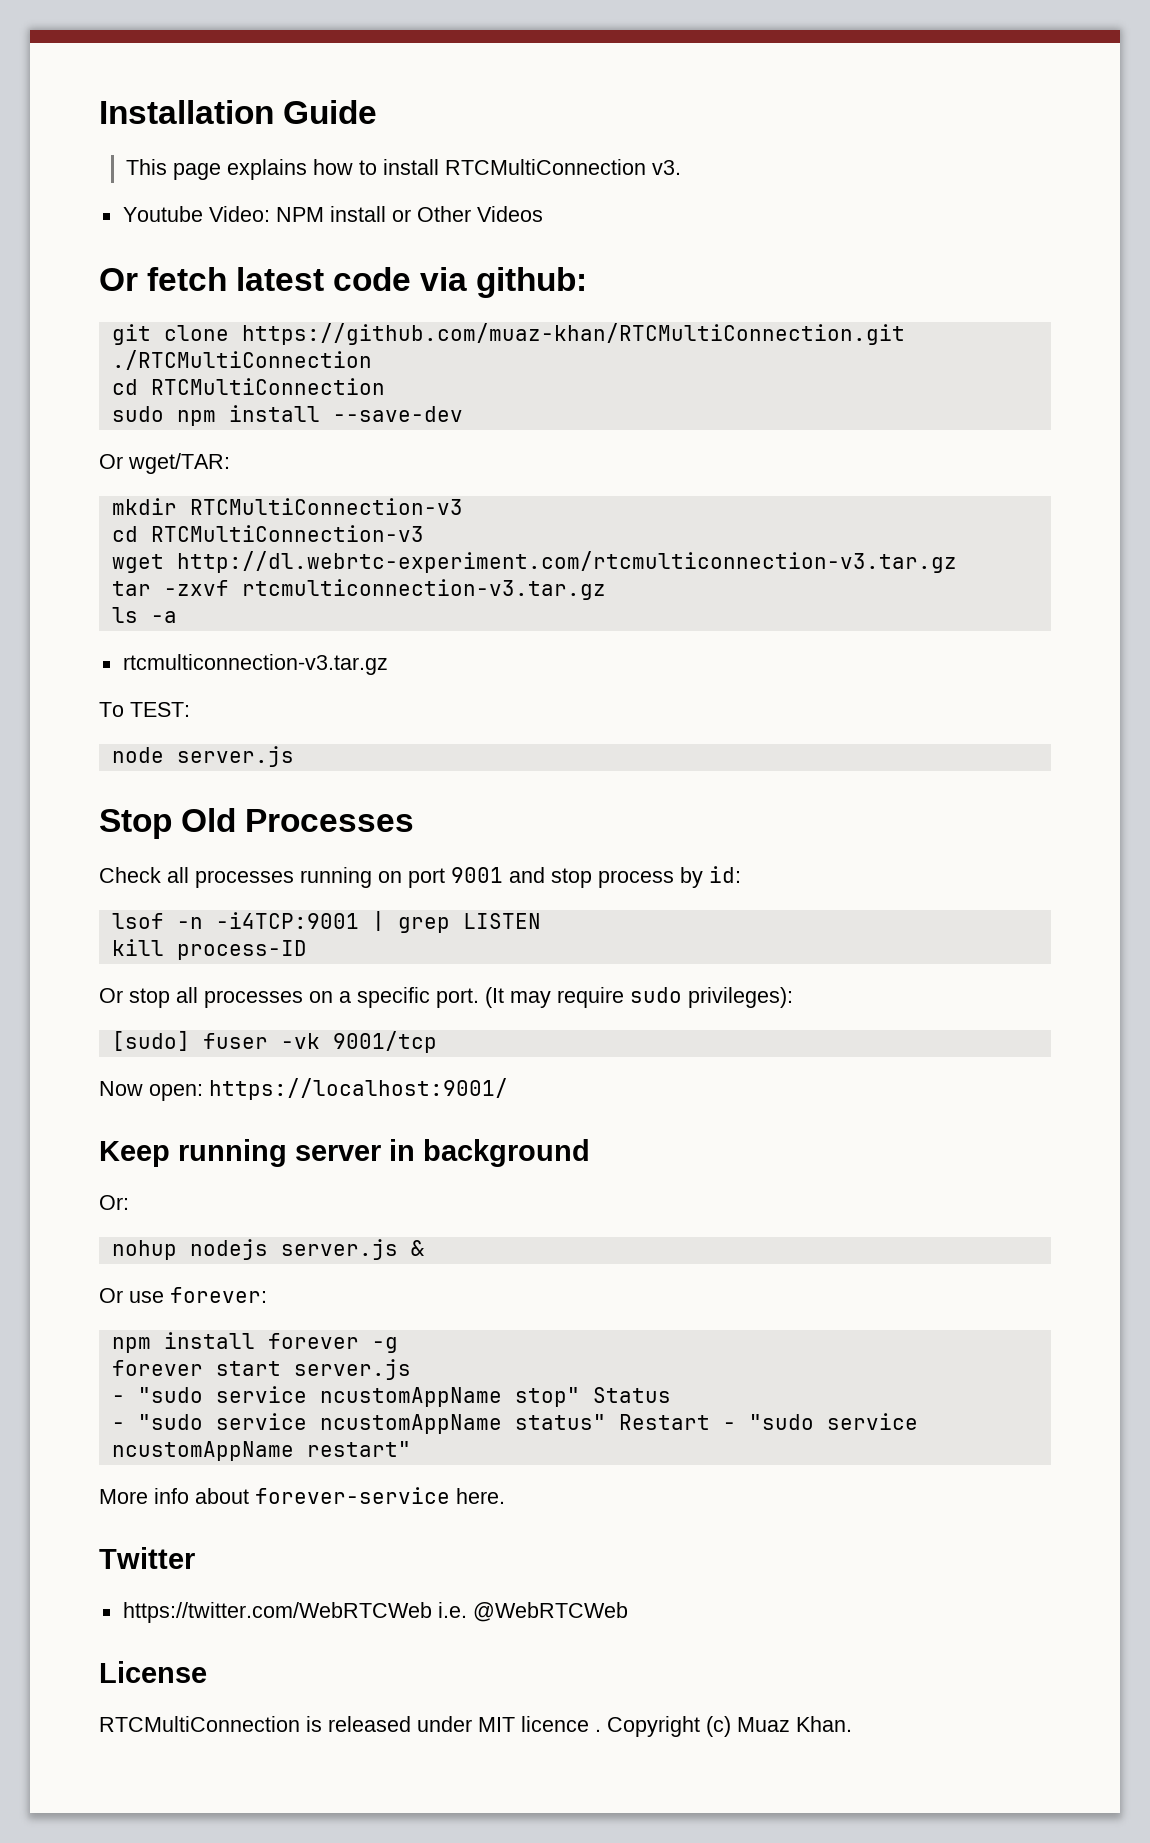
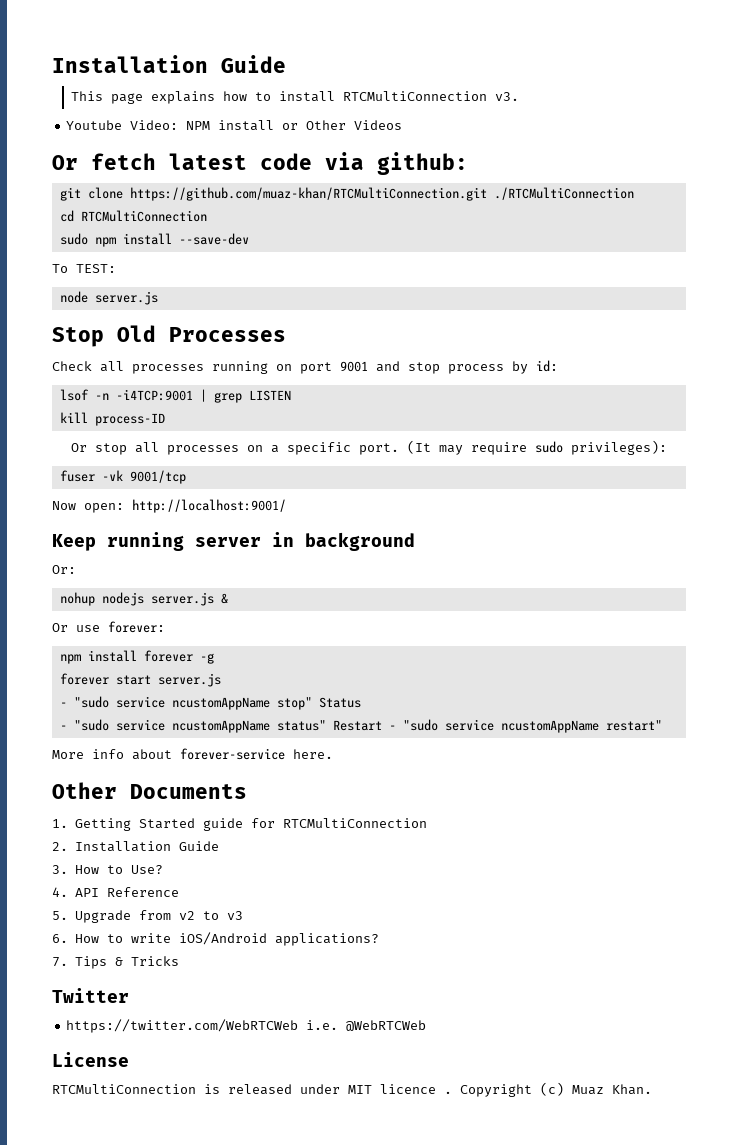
[99,453,230,474] [111,498,463,515] [111,525,424,542] [111,551,957,573] [111,579,606,600] [111,607,177,623] [122,654,388,675] // Or wget/TAR: // mkdir RTCMultiConnection-v3 // cd RTCMultiConnection-v3 // wget http://dl.webrtc-experiment.com/rtcmulticonnection-v3.tar.gz // tar -zxvf rtcmulticonnection-v3.tar.gz // ls -a // rtcmulticonnection-v3.tar.gz -> (249, 239) none
[111,1031,190,1051] [sudo] -> (667, 447) none
[209,1078,508,1100] https://localhost:9001/ -> [132,499,286,513] http://localhost:9001/
(505, 1496) none -> [52,782,247,799] [52,818,427,831] [52,841,219,852] [52,865,163,874] [52,887,179,897] [52,910,243,923] [52,932,379,946] [52,956,179,969] // Other Documents // 1. Getting Started guide for RTCMultiConnection // 2. Installation Guide // 3. How to Use? // 4. API Reference // 5. Upgrade from v2 to v3 // 6. How to write iOS/Android applications? // 7. Tips & Tricks

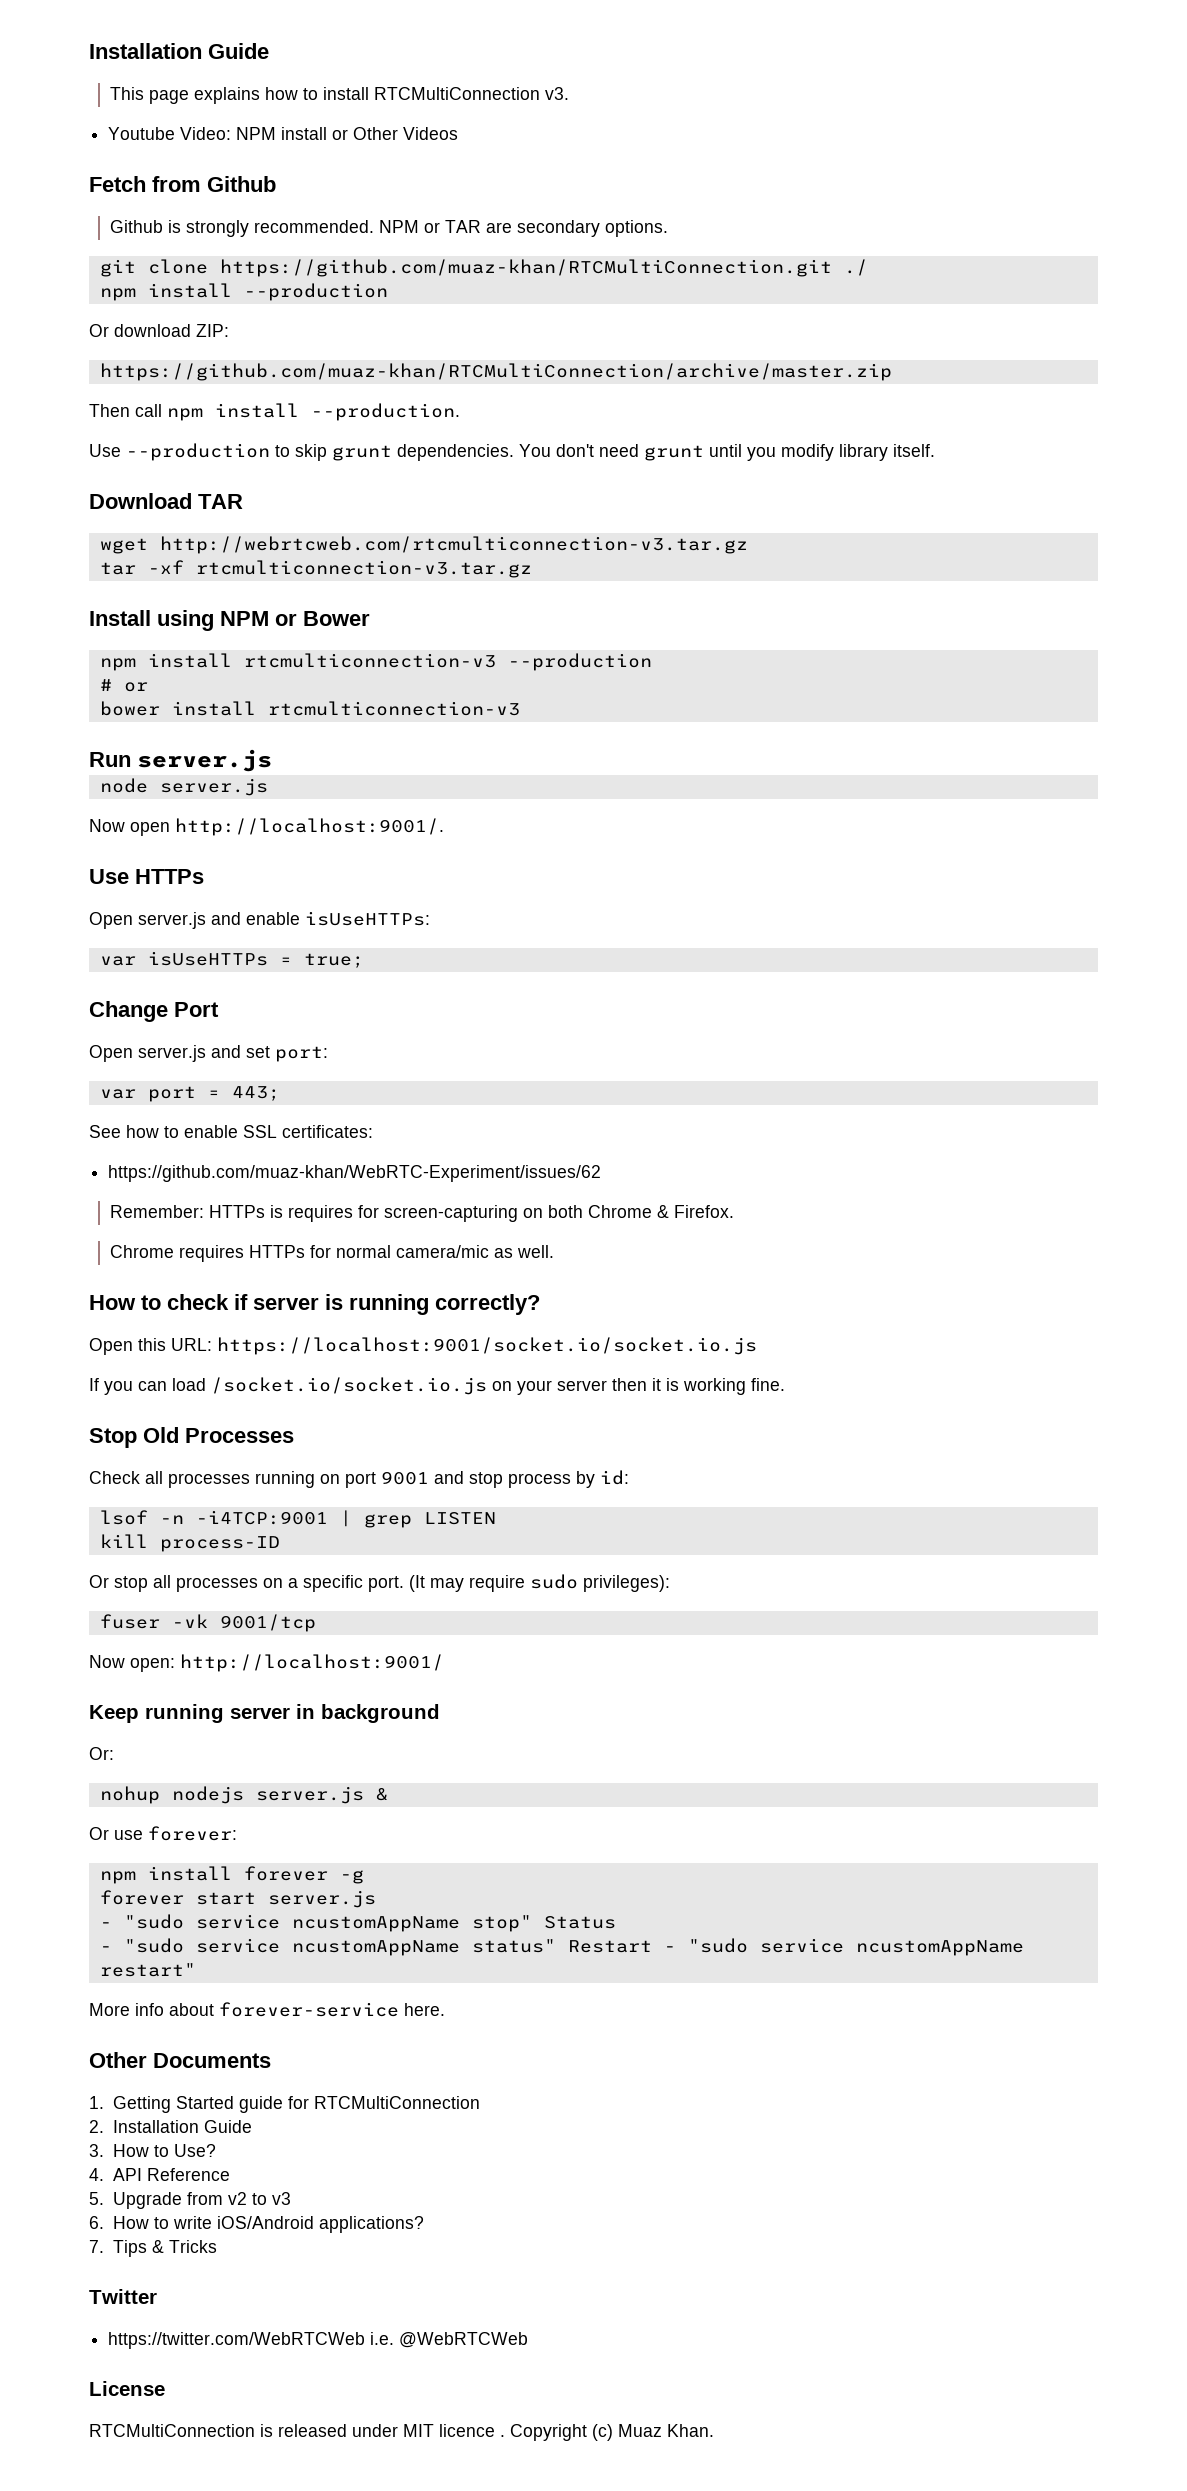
[52,152,468,175] [59,187,634,201] [59,210,207,222] [59,233,249,247] [52,264,116,273] [59,291,158,305] Or fetch latest code via github: // git clone https://github.com/muaz-khan/RTCMultiConnection.git ./RTCMultiConnection // cd RTCMultiConnection // sudo npm install --save-dev // To TEST: // node server.js -> [89,176,276,192] [110,220,669,237] [99,259,868,277] [99,283,388,301] [89,324,229,337] [99,363,892,381] [89,403,460,421] [89,443,935,461] [89,493,243,509] [99,536,748,554] [99,560,532,578] [89,610,370,631] [99,653,652,671] [99,679,148,692] [99,701,520,716] [89,749,272,772] [99,778,268,796] [89,818,444,836] [89,869,204,884] [89,911,430,929] [99,951,364,968] [89,1001,219,1022] [89,1045,328,1062] [99,1086,280,1102] [89,1125,373,1138] [108,1165,602,1182] [110,1205,735,1222] [110,1245,555,1262] [89,1294,540,1315] [89,1337,757,1355] [89,1377,785,1395] Fetch from Github // Github is strongly recommended. NPM or TAR are secondary options. // git clone https://github.com/muaz-khan/RTCMultiConnection.git ./ // npm install --production // Or download ZIP: // https://github.com/muaz-khan/RTCMultiConnection/archive/master.zip // Then call npm install --production. // Use --production to skip grunt dependencies. You don't need grunt until you modify library itself. // Download TAR // wget http://webrtcweb.com/rtcmulticonnection-v3.tar.gz // tar -xf rtcmulticonnection-v3.tar.gz // Install using NPM or Bower // npm install rtcmulticonnection-v3 --production // # or // bower install rtcmulticonnection-v3 // Run server.js // node server.js // Now open http://localhost:9001/. // Use HTTPs // Open server.js and enable isUseHTTPs: // var isUseHTTPs = true; // Change Port // Open server.js and set port: // var port = 443; // See how to enable SSL certificates: // https://github.com/muaz-khan/WebRTC-Experiment/issues/62 // Remember: HTTPs is requires for screen-capturing on both Chrome & Firefox. // Chrome requires HTTPs for normal camera/mic as well. // How to check if server is running correctly? // Open this URL: https://localhost:9001/socket.io/socket.io.js // If you can load /socket.io/socket.io.js on your server then it is working fine.

